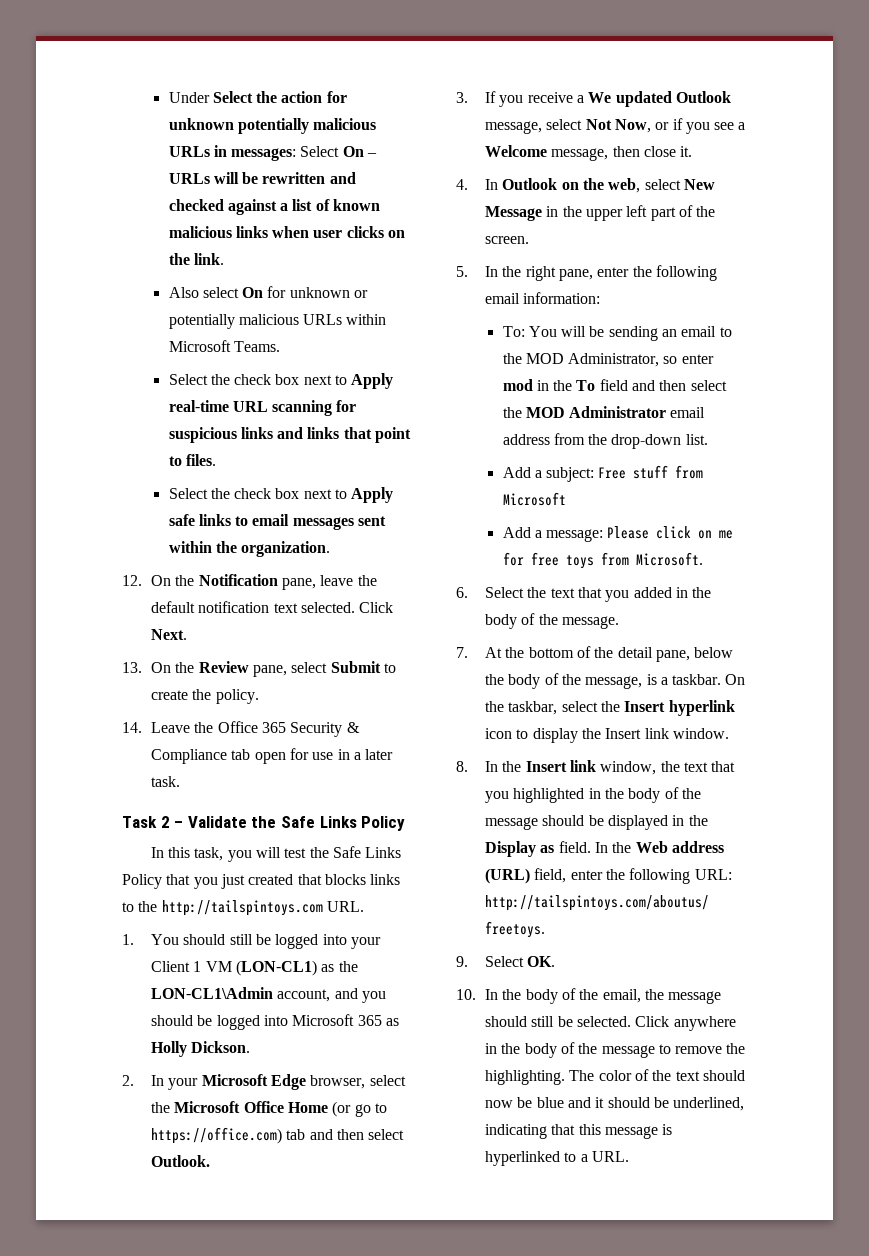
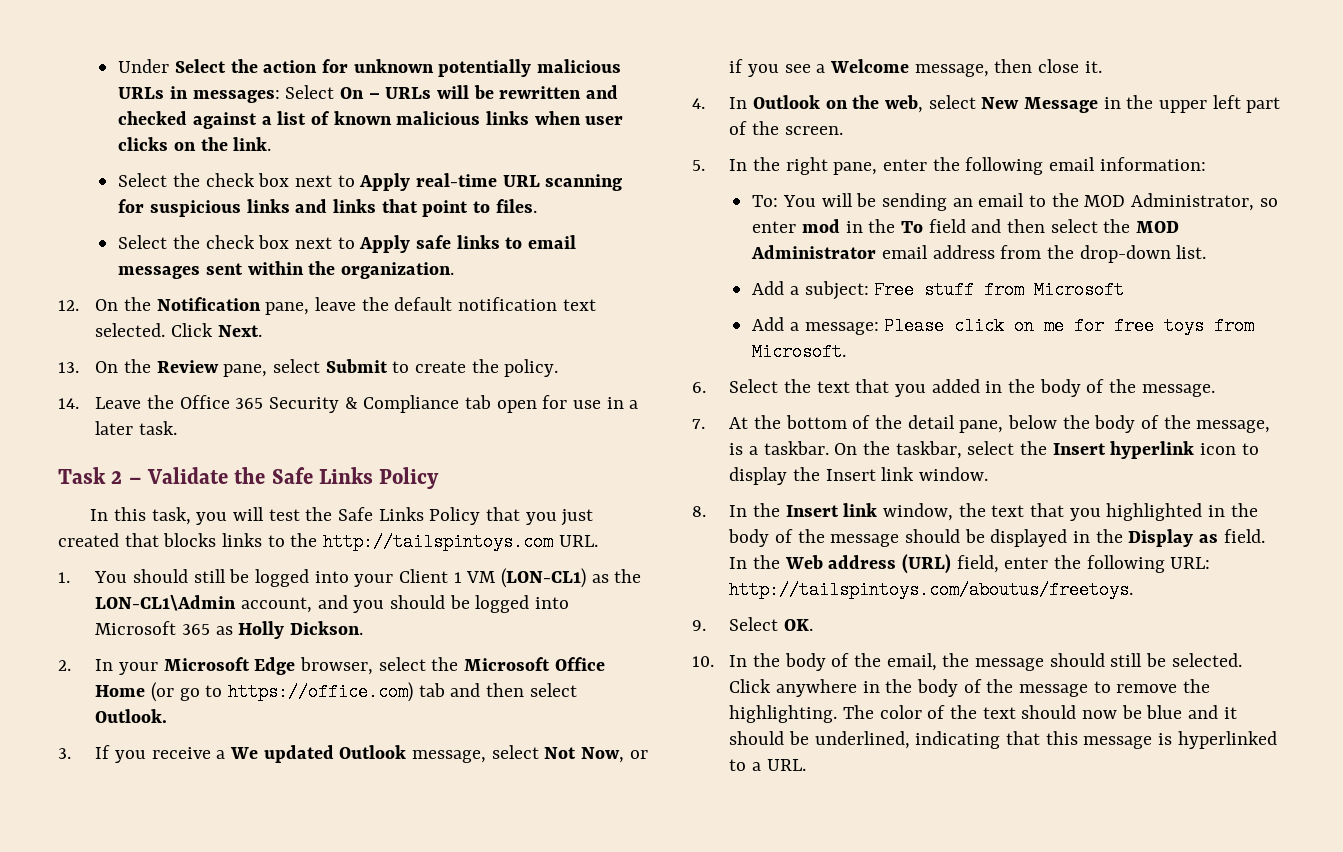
[168,286,369,298] [168,314,387,329] [168,340,280,352] // Also select On for unknown or potentially malicious URLs within Microsoft Teams. -> (272, 144) none

